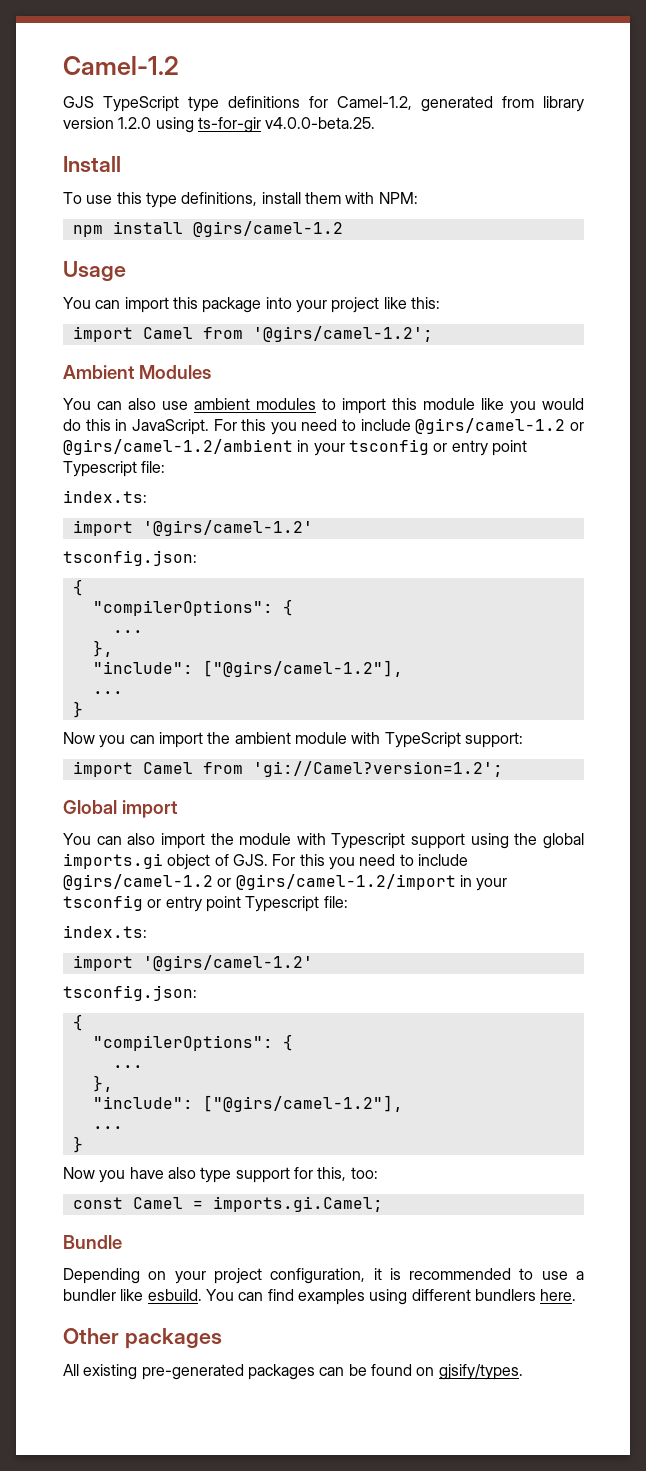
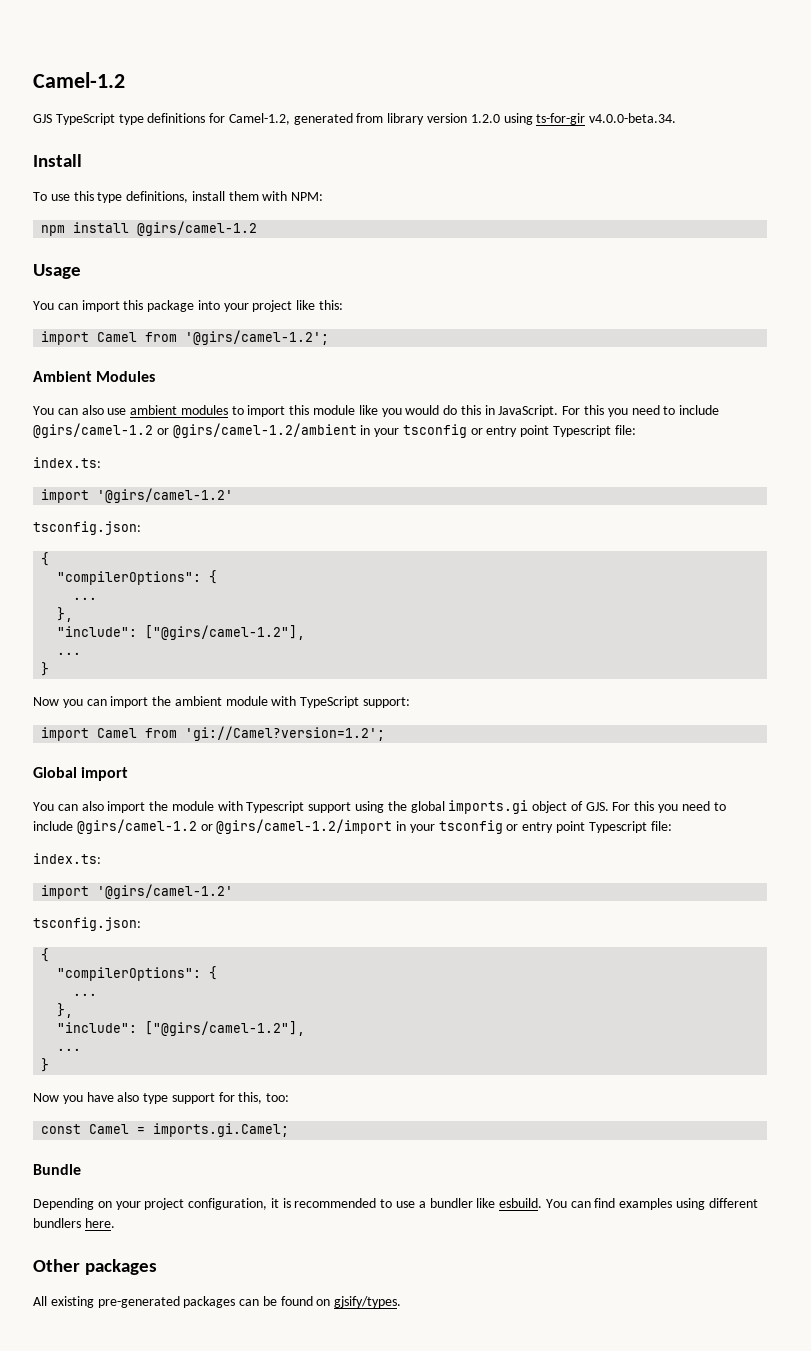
[265,117,376,129] v4.0.0-beta.25. -> [589,113,677,123] v4.0.0-beta.34.

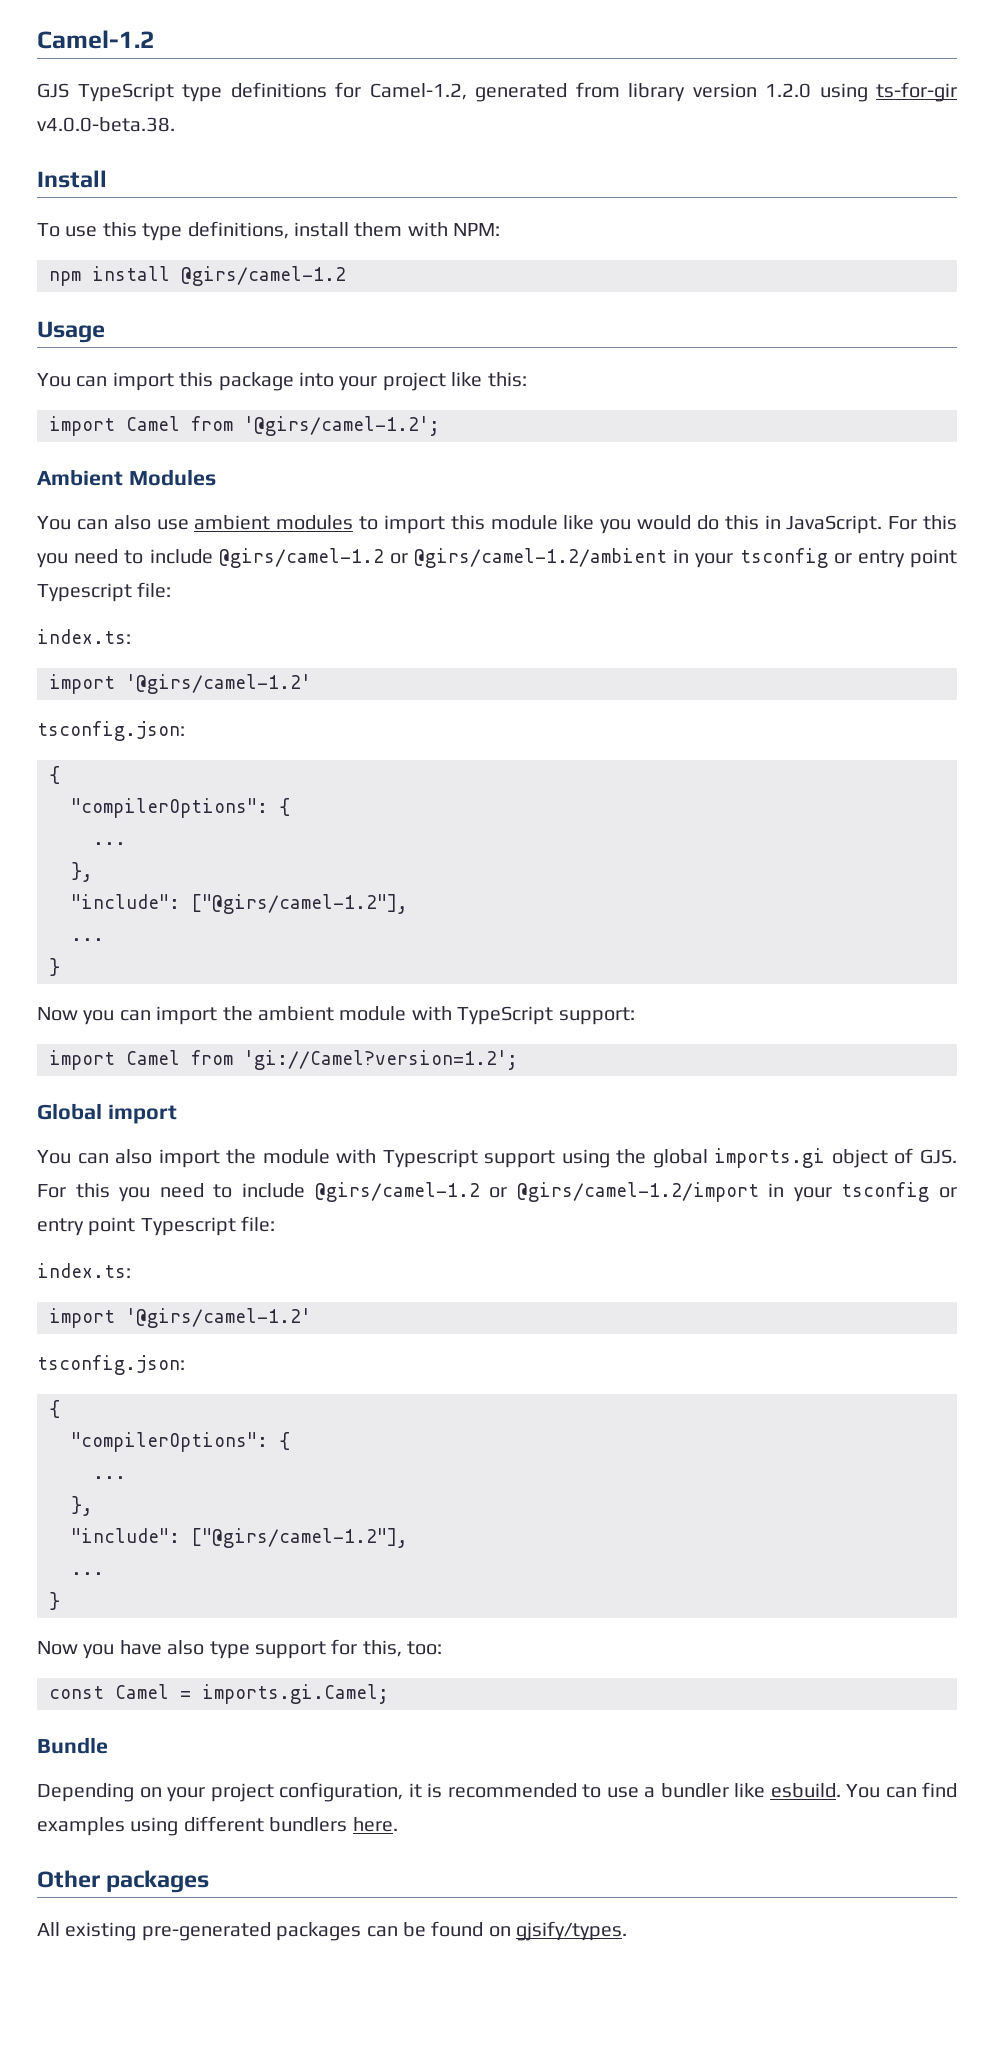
[589,113,677,123] v4.0.0-beta.34. -> [37,117,175,132] v4.0.0-beta.38.

